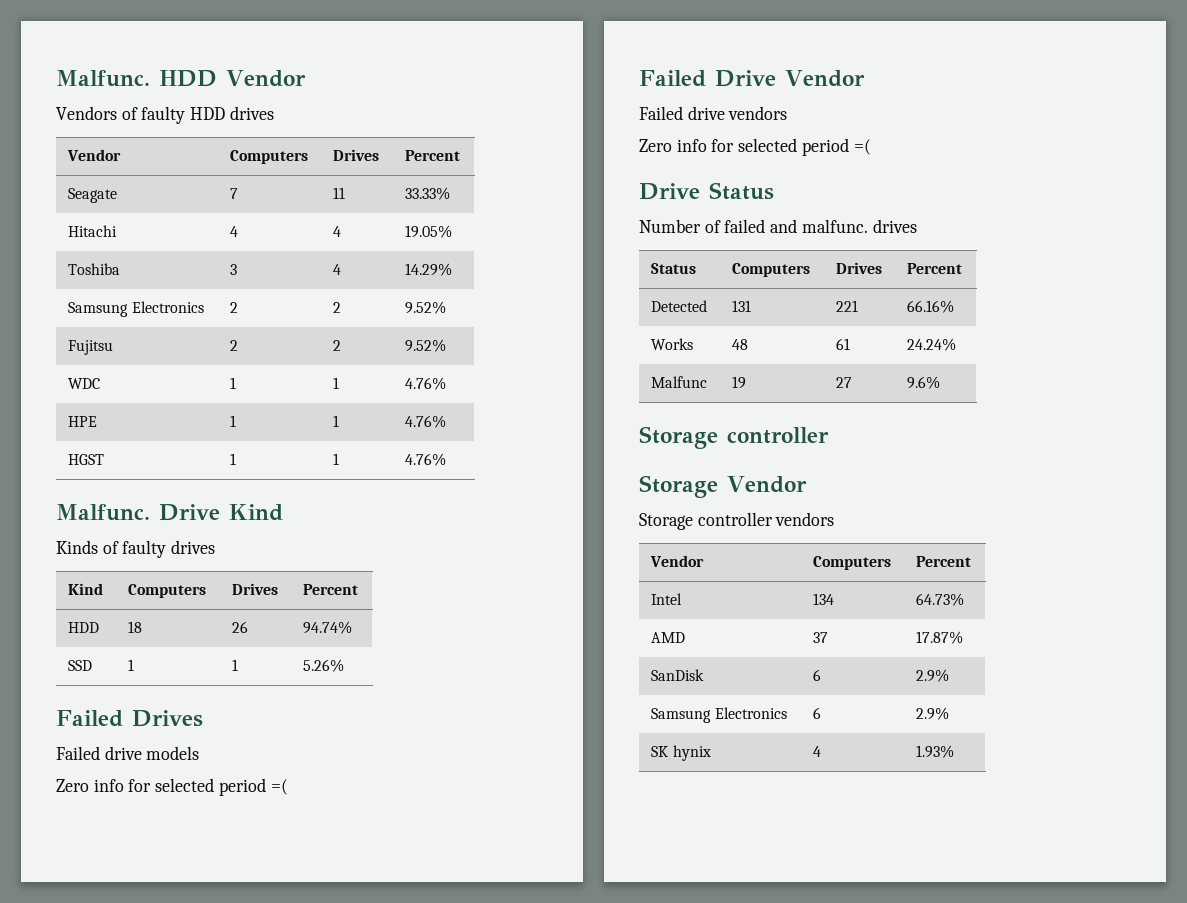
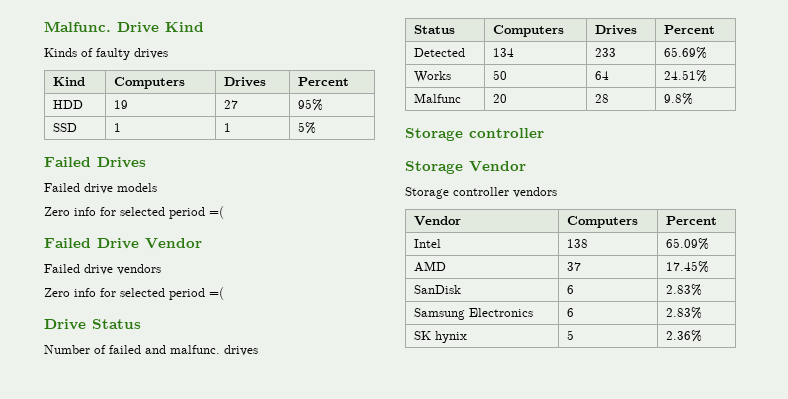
[56,70,306,87] [56,106,274,124] [67,149,122,161] [230,150,309,164] [333,149,380,161] [405,150,461,161] [68,188,118,203] [230,188,239,199] [333,187,346,199] [405,187,451,200] [68,225,118,237] [230,226,239,237] [333,226,342,237] [405,225,453,238] [68,263,121,275] [230,264,238,275] [333,264,342,275] [405,263,453,276] [68,301,204,317] [230,302,239,313] [333,302,342,313] [405,301,447,314] [68,340,114,355] [230,340,239,351] [333,340,342,351] [405,339,447,352] [68,378,101,389] [230,377,237,389] [333,377,340,389] [405,377,447,390] [68,416,98,427] [230,415,237,427] [333,415,340,427] [405,415,447,428] [68,454,105,465] [230,453,237,465] [333,453,340,465] [405,453,447,466] [56,504,150,521] Malfunc. HDD Vendor // Vendors of faulty HDD drives // Vendor | Computers | Drives | Percent // Seagate | 7 | 11 | 33.33% // Hitachi | 4 | 4 | 19.05% // Toshiba | 3 | 4 | 14.29% // Samsung Electronics | 2 | 2 | 9.52% // Fujitsu | 2 | 2 | 9.52% // WDC | 1 | 1 | 4.76% // HPE | 1 | 1 | 4.76% // HGST | 1 | 1 | 4.76% // Malfunc. -> [44,21,111,32] Malfunc.
[128,621,143,633] [232,621,249,633] [303,621,353,634] 18 | 26 | 94.74% -> [113,100,128,109] [223,100,238,109] [297,99,323,111] 19 | 27 | 95%
[303,659,345,672] 5.26% -> [297,122,316,134] 5%
[732,300,752,312] [836,300,859,312] [907,300,955,313] [651,338,694,350] [732,339,749,350] [836,338,851,350] [907,338,957,351] [651,376,708,388] [732,376,747,389] [836,377,853,388] [907,376,941,389] 131 | 221 | 66.16% // Works | 48 | 61 | 24.24% // Malfunc | 19 | 27 | 9.6% -> [492,48,514,57] [594,48,616,57] [663,47,707,59] [413,71,451,83] [492,70,507,80] [594,71,609,80] [663,70,707,82] [413,93,461,103] [492,94,507,103] [594,94,609,103] [663,93,693,105] 134 | 233 | 65.69% // Works | 50 | 64 | 24.51% // Malfunc | 20 | 28 | 9.8%
[813,593,835,605] [916,593,965,606] 134 | 64.73% -> [566,239,588,248] [665,238,709,250] 138 | 65.09%
[916,631,964,644] 17.87% -> [665,261,709,273] 17.45%
[916,669,950,682] 2.9% -> [665,284,702,296] 2.83%
[916,707,950,720] 2.9% -> [665,307,702,319] 2.83%
[813,746,822,757] [916,745,955,758] 4 | 1.93% -> [566,330,574,340] [665,330,702,342] 5 | 2.36%

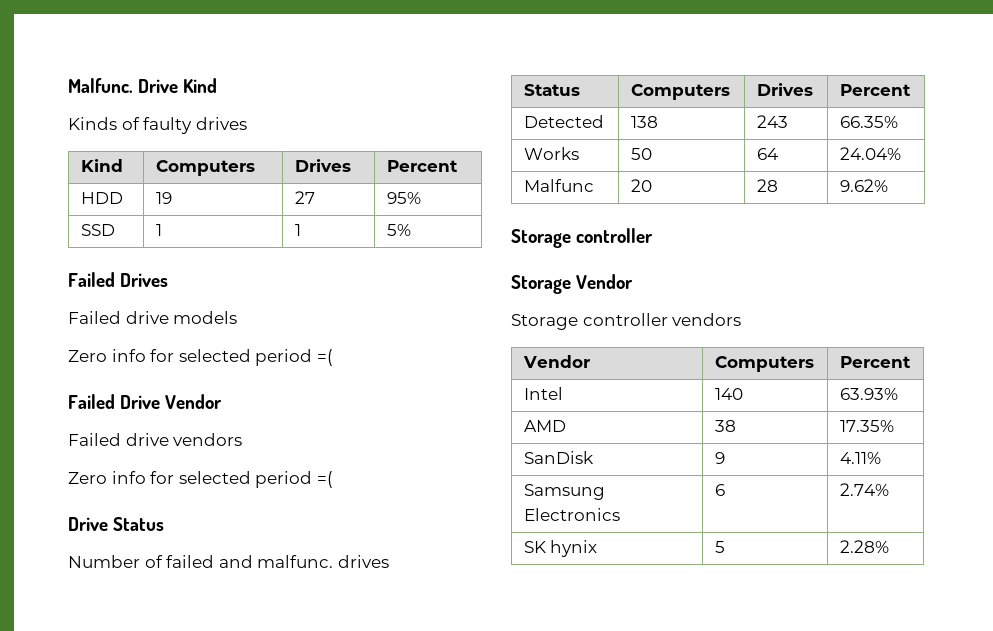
[492,48,514,57] [594,48,616,57] [663,47,707,59] 134 | 233 | 65.69% -> [630,116,658,128] [756,115,788,128] [839,116,898,128] 138 | 243 | 66.35%
[663,70,707,82] 24.51% -> [839,147,901,160] 24.04%
[663,93,693,105] 9.8% -> [839,179,888,192] 9.62%
[566,239,588,248] [665,238,709,250] 138 | 65.09% -> [714,388,743,400] [839,388,898,400] 140 | 63.93%
[566,262,581,271] [665,261,709,273] 37 | 17.45% -> [714,420,736,432] [839,420,894,432] 38 | 17.35%
[566,285,574,294] [665,284,702,296] 6 | 2.83% -> [714,452,725,464] [839,452,881,464] 9 | 4.11%
[665,307,702,319] 2.83% -> [839,483,889,496] 2.74%
[665,330,702,342] 2.36% -> [839,540,889,553] 2.28%

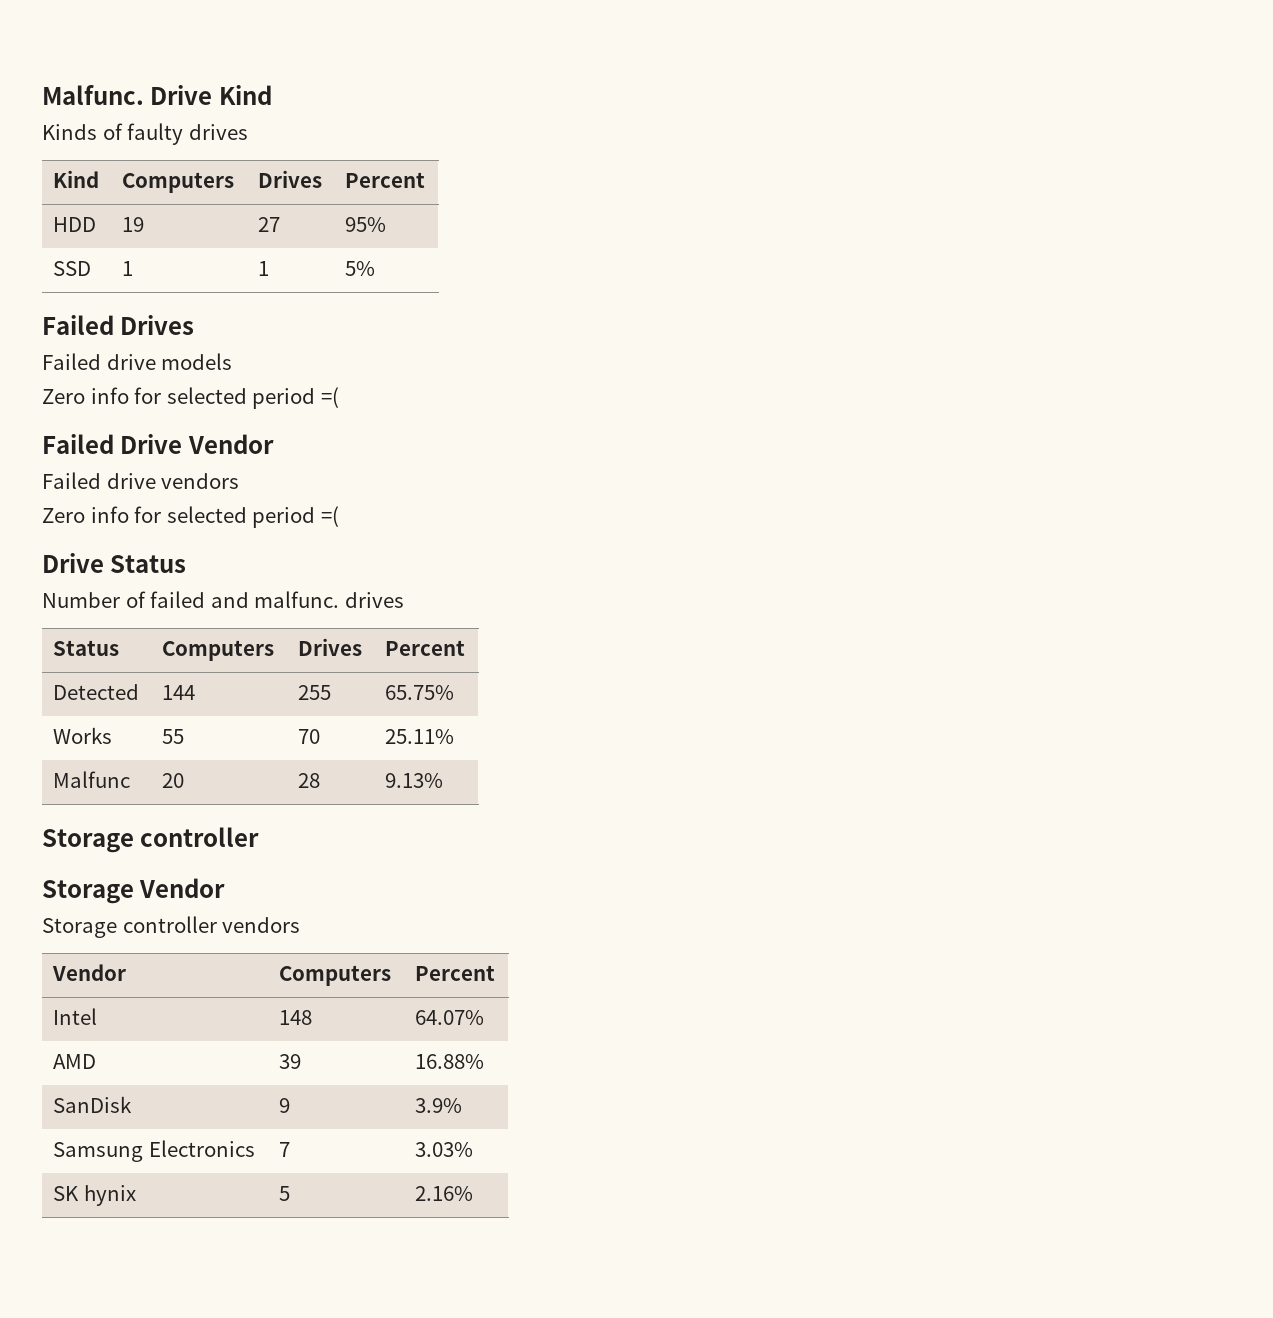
[630,116,658,128] [756,115,788,128] [839,116,898,128] [523,147,579,160] [630,148,652,160] [756,148,778,160] [839,147,901,160] 138 | 243 | 66.35% // Works | 50 | 64 | 24.04% -> [162,685,196,700] [298,685,332,700] [385,685,455,700] [53,727,113,744] [162,729,185,744] [298,729,321,744] [385,729,455,744] 144 | 255 | 65.75% // Works | 55 | 70 | 25.11%
[839,179,888,192] 9.62% -> [385,773,444,788] 9.13%
[714,388,743,400] [839,388,898,400] 140 | 63.93% -> [279,1010,313,1025] [415,1010,485,1025] 148 | 64.07%
[714,420,736,432] [839,420,894,432] 38 | 17.35% -> [279,1054,302,1069] [415,1054,485,1069] 39 | 16.88%
[839,452,881,464] 4.11% -> [415,1098,463,1113] 3.9%
[714,484,725,496] [839,483,889,496] 6 | 2.74% -> [279,1142,291,1157] [415,1142,474,1157] 7 | 3.03%
[839,540,889,553] 2.28% -> [415,1186,474,1201] 2.16%

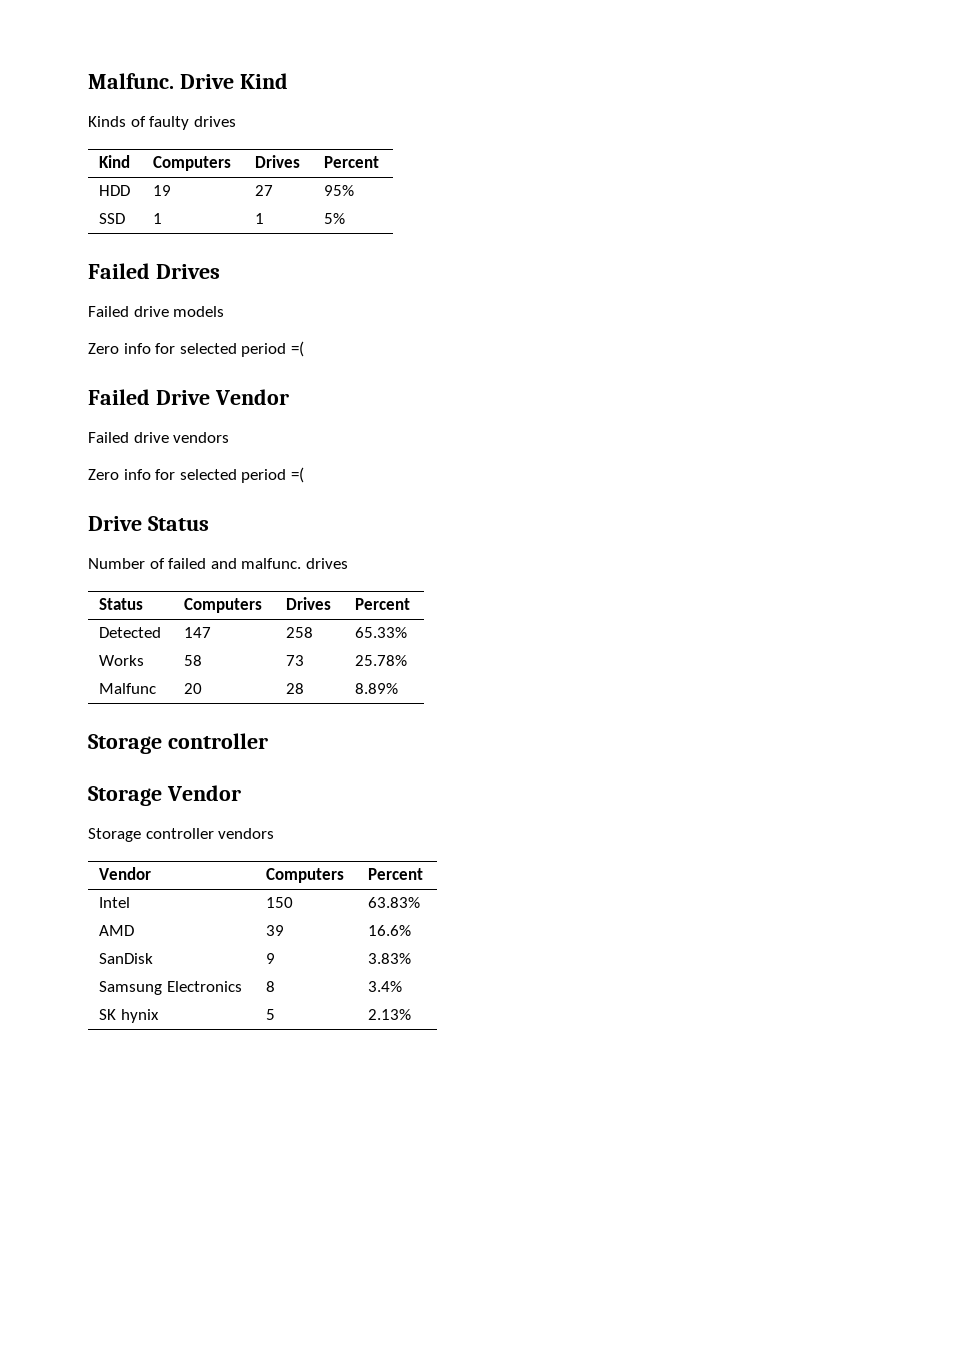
[162,685,196,700] [298,685,332,700] [385,685,455,700] [53,727,113,744] [162,729,185,744] [298,729,321,744] [385,729,455,744] 144 | 255 | 65.75% // Works | 55 | 70 | 25.11% -> [184,627,212,638] [286,627,314,638] [355,627,408,638] [99,655,145,666] [184,655,203,666] [286,655,305,666] [355,655,408,666] 147 | 258 | 65.33% // Works | 58 | 73 | 25.78%
[385,773,444,788] 9.13% -> [355,683,399,694] 8.89%
[279,1010,313,1025] [415,1010,485,1025] 148 | 64.07% -> [266,897,294,908] [368,897,421,908] 150 | 63.83%
[415,1054,485,1069] 16.88% -> [368,925,412,936] 16.6%
[415,1098,463,1113] 3.9% -> [368,953,412,964] 3.83%
[279,1142,291,1157] [415,1142,474,1157] 7 | 3.03% -> [266,981,276,992] [368,981,403,992] 8 | 3.4%
[415,1186,474,1201] 2.16% -> [368,1009,412,1020] 2.13%

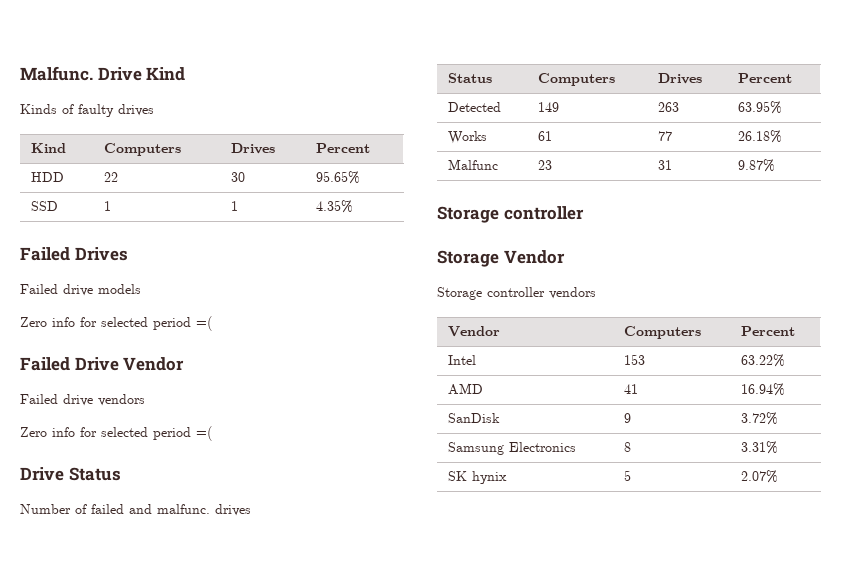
[153,185,172,196] [255,185,274,196] [324,185,355,196] 19 | 27 | 95% -> [103,172,118,182] [230,172,245,182] [315,171,360,184] 22 | 30 | 95.65%
[324,213,346,224] 5% -> [315,200,353,213] 4.35%
[184,627,212,638] [286,627,314,638] [355,627,408,638] [99,655,145,666] [184,655,203,666] [286,655,305,666] [355,655,408,666] [99,683,157,694] [184,683,203,694] [286,683,305,694] [355,683,399,694] 147 | 258 | 65.33% // Works | 58 | 73 | 25.78% // Malfunc | 20 | 28 | 8.89% -> [537,102,559,112] [657,102,679,112] [737,101,782,114] [447,131,487,144] [537,131,552,141] [657,131,672,141] [737,130,782,143] [447,159,498,170] [537,160,552,170] [657,160,672,170] [737,159,775,172] 149 | 263 | 63.95% // Works | 61 | 77 | 26.18% // Malfunc | 23 | 31 | 9.87%
[266,897,294,908] [368,897,421,908] 150 | 63.83% -> [623,354,645,365] [740,354,785,367] 153 | 63.22%
[266,925,285,936] [368,925,412,936] 39 | 16.6% -> [623,384,638,394] [740,383,785,396] 41 | 16.94%
[368,953,412,964] 3.83% -> [740,412,778,425] 3.72%
[368,981,403,992] 3.4% -> [740,441,778,454] 3.31%
[368,1009,412,1020] 2.13% -> [740,470,778,483] 2.07%

